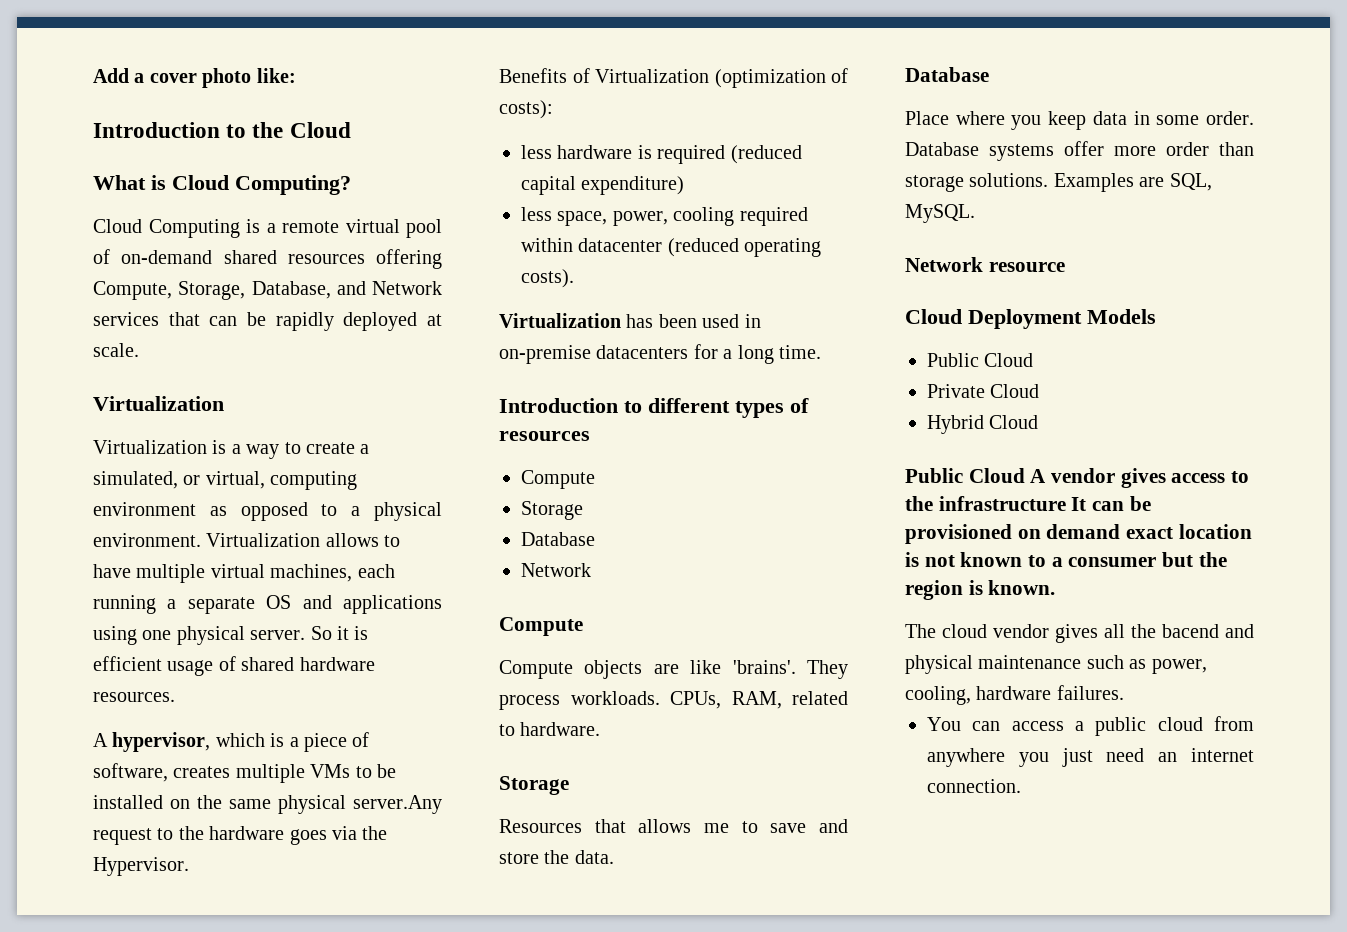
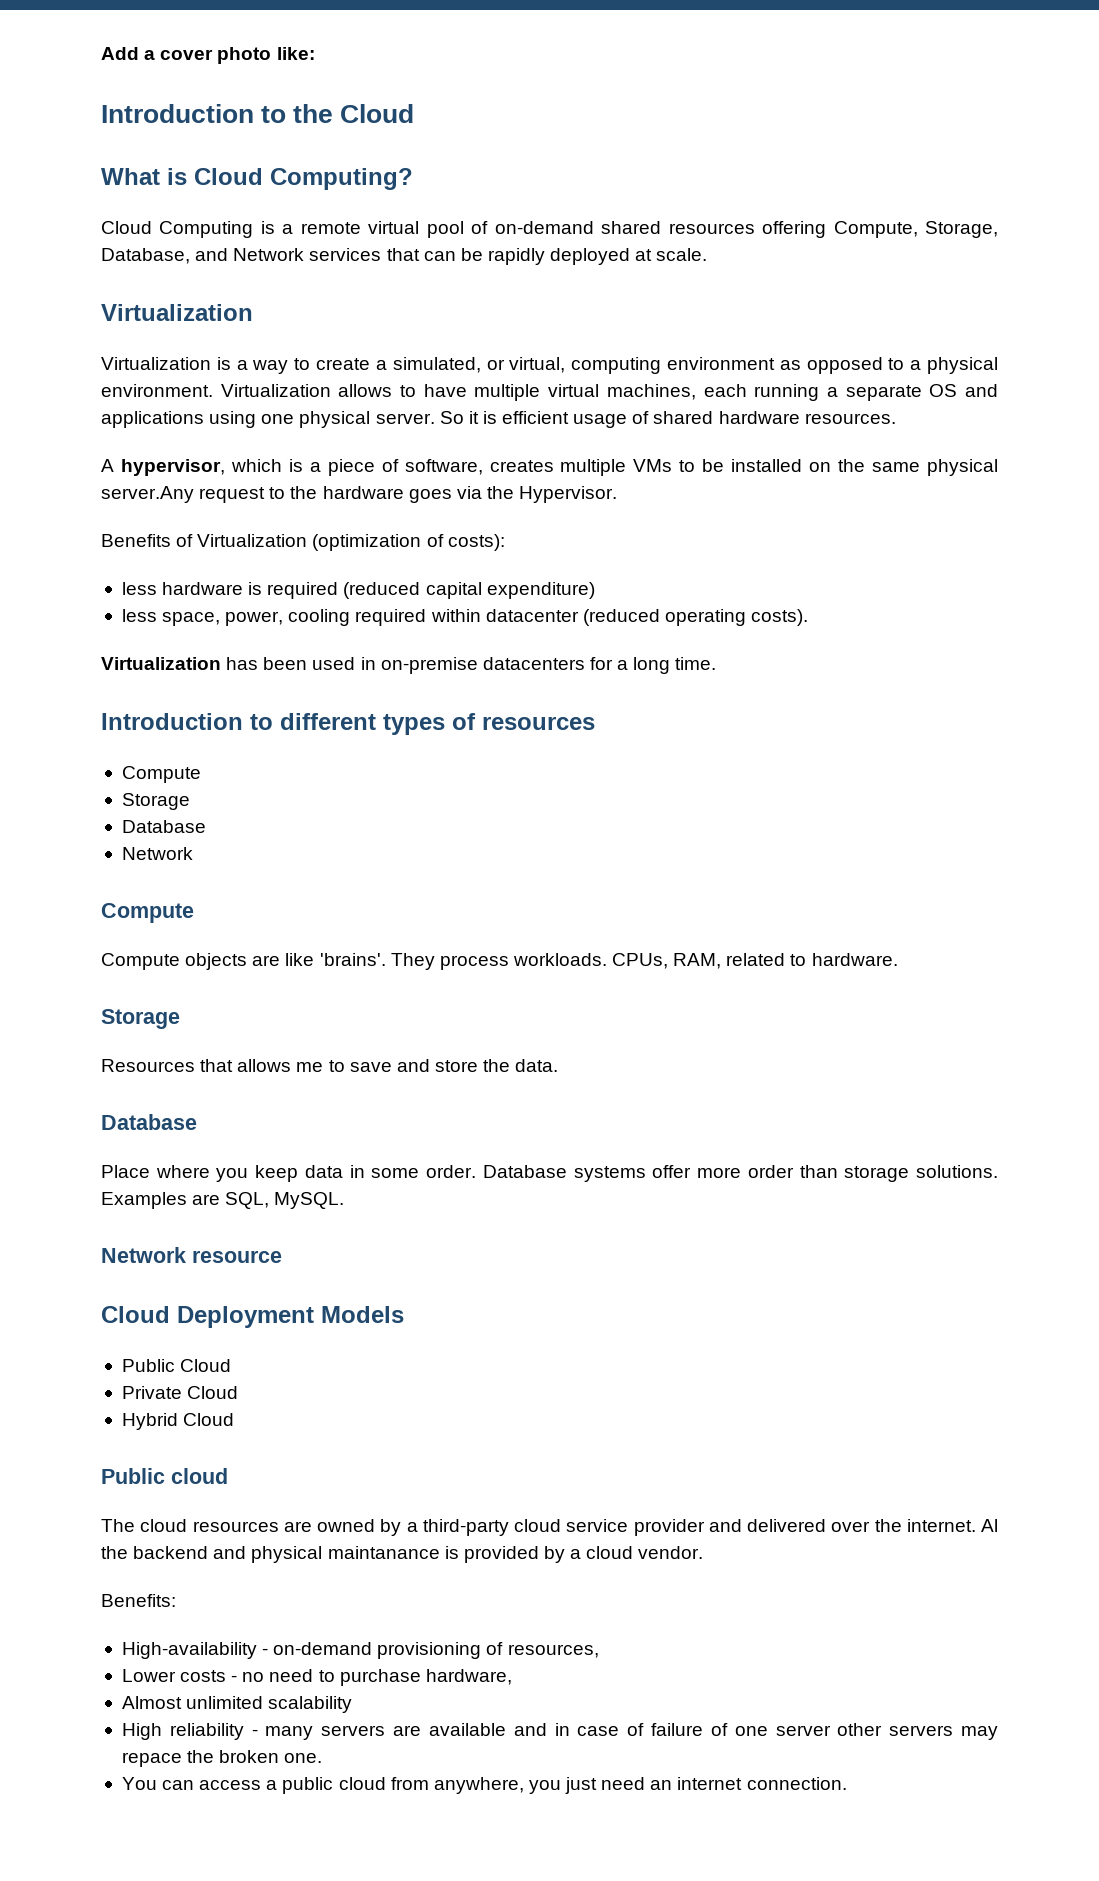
[968,468,1250,488] [905,496,1151,511] [905,524,1252,544] [905,552,1227,567] [905,580,1056,600] [905,624,1254,643] [905,655,1207,674] [905,685,1124,705] Cloud A vendor gives access to the infrastructure It can be provisioned on demand exact location is not known to a consumer but the region is known. // The cloud vendor gives all the bacend and physical maintenance such as power, cooling, hardware failures. -> [171,1468,228,1484] [101,1519,998,1536] [101,1546,704,1563] [101,1594,176,1607] [121,1642,599,1659] [121,1669,512,1686] [121,1696,353,1713] [121,1723,999,1740] [121,1750,323,1767] cloud // The cloud resources are owned by a third-party cloud service provider and delivered over the internet. Al the backend and physical maintanance is provided by a cloud vendor. // Benefits: // High-availability - on-demand provisioning of resources, // Lower costs - no need to purchase hardware, // Almost unlimited scalability // High reliability - many servers are available and in case of failure of one server other servers may repace the broken one.
[927,748,1005,767] anywhere -> [433,1777,524,1794] anywhere,

